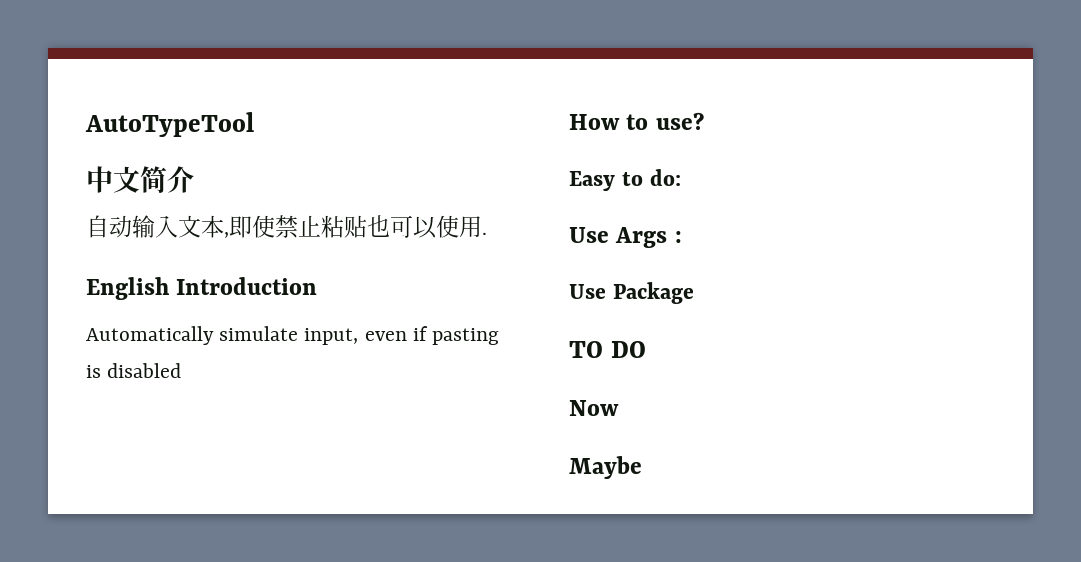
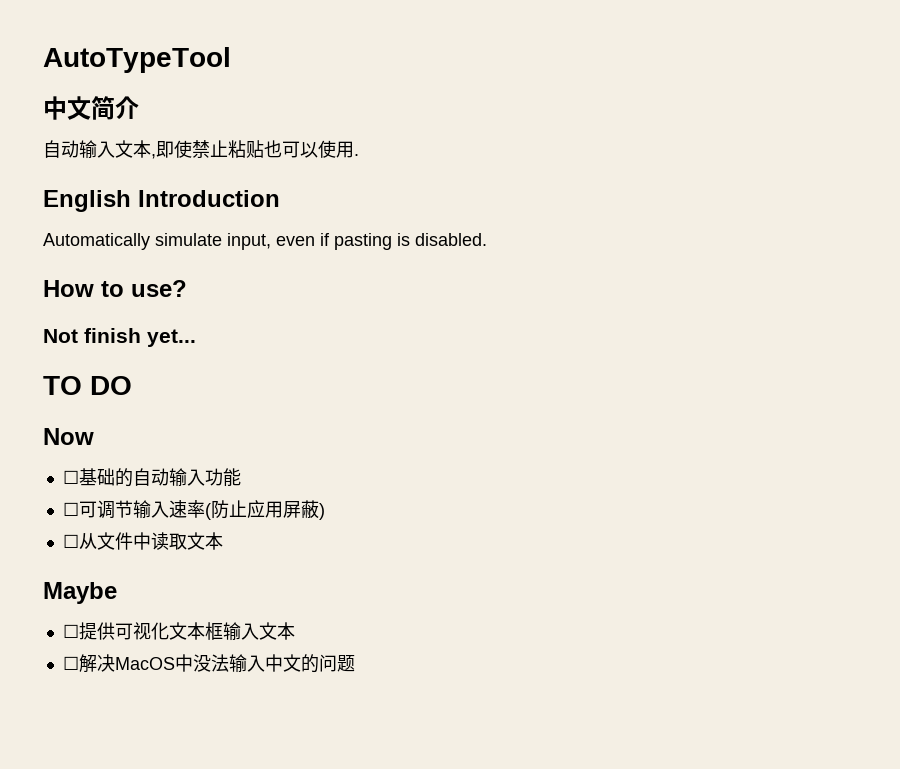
[107,363,182,378] disabled -> [415,233,487,246] disabled.
[569,169,681,191] [569,227,682,248] [569,282,694,304] [569,341,646,358] [569,400,619,416] [569,456,642,479] Easy to do: // Use Args : // Use Package // TO DO // Now // Maybe -> [43,328,196,347] [43,376,132,395] [43,428,94,445] [62,468,241,487] [62,500,325,520] [62,532,223,550] [43,582,117,604] [62,622,295,641] [62,654,355,673] Not finish yet... // TO DO // Now // ☐基础的自动输入功能 // ☐可调节输入速率(防止应用屏蔽) // ☐从文件中读取文本 // Maybe // ☐提供可视化文本框输入文本 // ☐解决MacOS中没法输入中文的问题

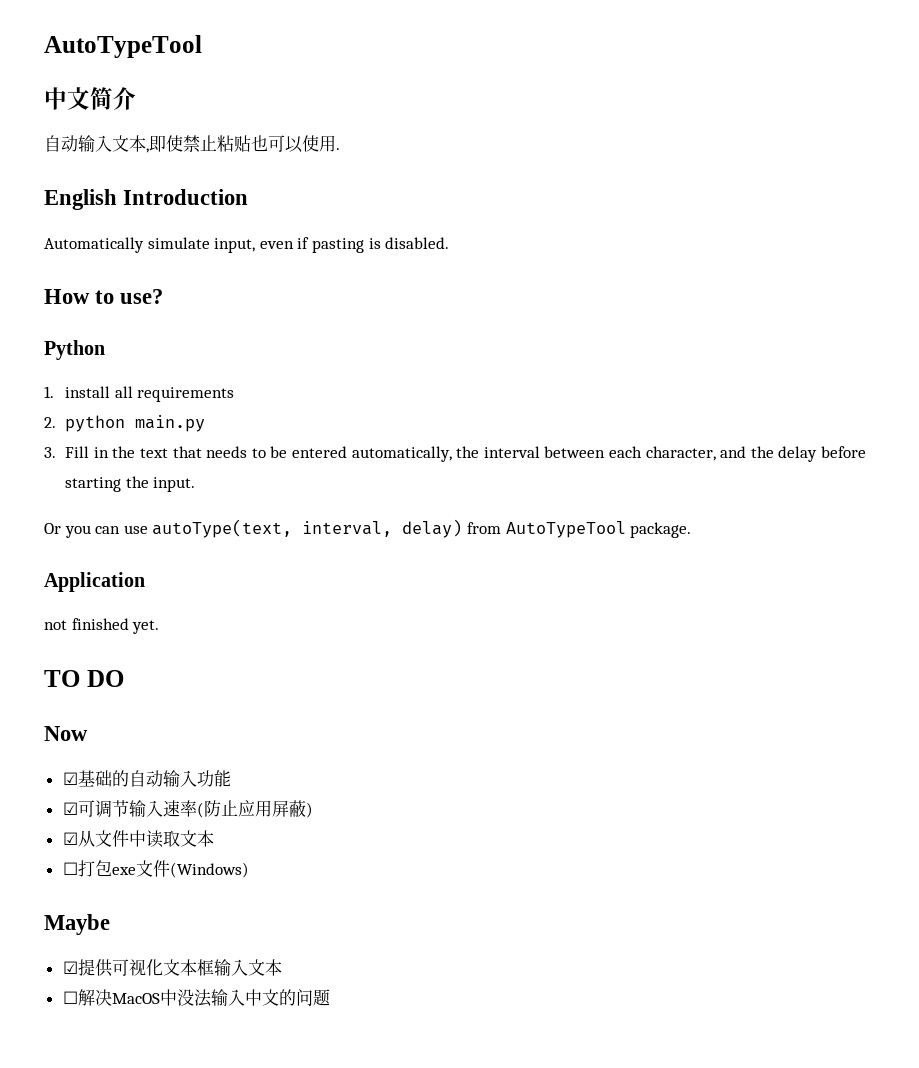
[43,328,196,347] Not finish yet... -> [44,340,105,360] [44,386,235,402] [44,415,206,432] [44,446,866,462] [65,476,196,492] [44,519,692,538] [44,572,145,592] [44,618,160,634] Python // 1. install all requirements // 2. python main.py // 3. Fill in the text that needs to be entered automatically, the interval between each character, and the delay before starting the input. // Or you can use autoType(text, interval, delay) from AutoTypeTool package. // Application // not finished yet.
[62,470,79,484] ☐ -> [62,772,78,785] ☑
[62,502,79,516] ☐ -> [62,802,78,815] ☑
[62,534,79,548] ☐ -> [62,832,78,845] ☑
(223, 541) none -> [62,860,249,878] // ☐打包exe文件(Windows)
[62,624,79,638] ☐ -> [62,961,78,974] ☑

